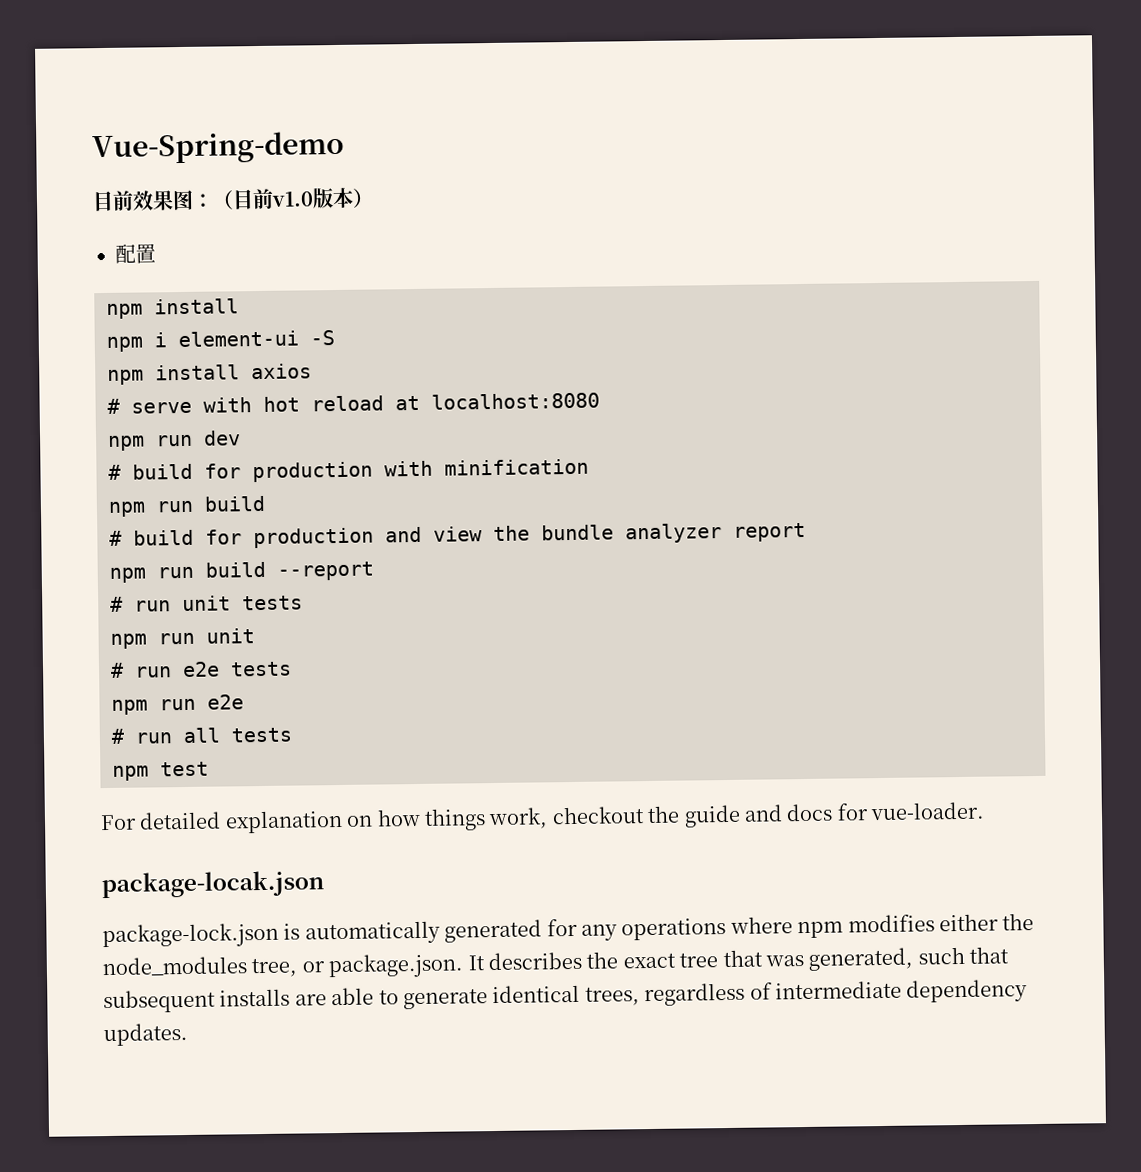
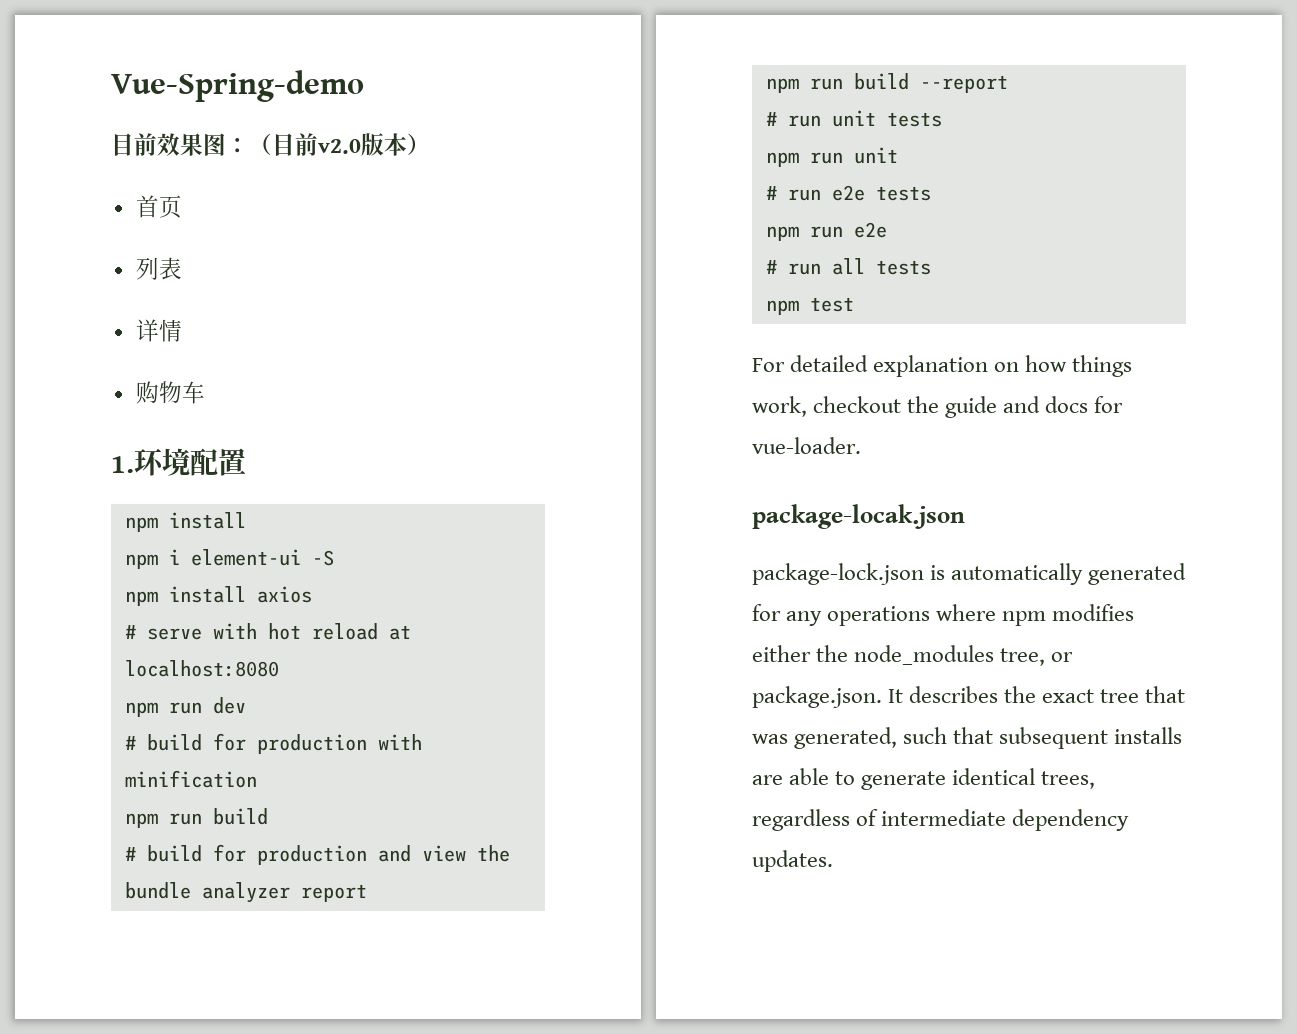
[271,191,314,207] v1.0 -> [318,139,361,154] v2.0
(374, 198) none -> [135,195,182,218] [135,257,182,280] [135,319,182,342] [135,381,205,404] [111,448,190,476] 首页 // 列表 // 详情 // 购物车 // 1.环境

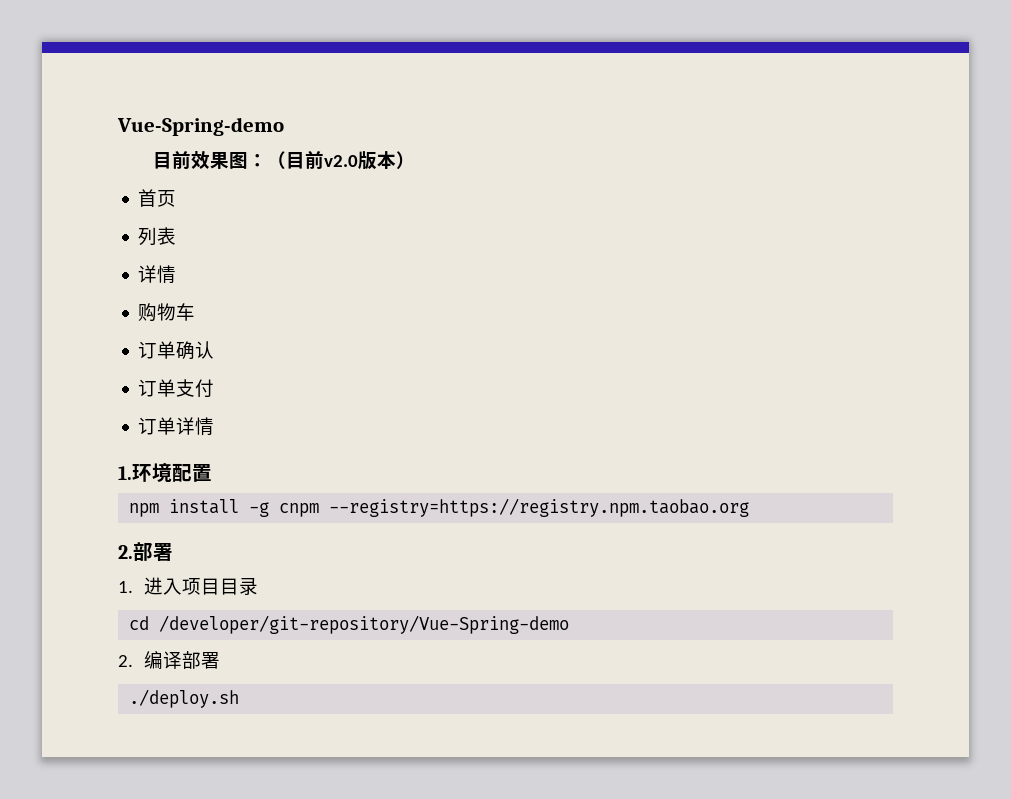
(205, 392) none -> [138,341,215,360] [138,379,215,398] [138,417,215,436] // 订单确认 // 订单支付 // 订单详情
[124,549,334,569] [124,586,312,606] [124,623,411,640] [124,660,279,677] [124,697,246,717] [124,733,422,754] [124,770,257,788] [124,808,268,828] [124,844,510,865] [124,882,367,903] [765,73,1008,93] [765,110,942,127] [765,147,898,167] [765,185,931,201] [765,222,887,241] [765,258,931,275] [765,297,854,315] [752,355,1133,377] [752,396,1124,418] [752,437,861,454] [752,504,965,529] [752,563,1187,585] [752,604,1135,626] [752,645,1074,666] [752,686,1186,708] [752,727,1183,749] [752,768,1096,790] [752,809,1130,831] [752,850,833,872] // npm i element-ui -S // npm install axios // # serve with hot reload at localhost:8080 // npm run dev // # build for production with minification // npm run build // # build for production and view the bundle analyzer report // npm run build --report // # run unit tests // npm run unit // # run e2e tests // npm run e2e // # run all tests // npm test // For detailed explanation on how things work, checkout the guide and docs for vue-loader. // package-locak.json // package-lock.json is automatically generated for any operations where npm modifies either the node_modules tree, or package.json. It describes the exact tree that was generated, such that subsequent installs are able to generate identical trees, regardless of intermediate dependency updates. -> [249,498,750,517] [118,542,173,562] [118,577,258,595] [129,615,570,634] [118,651,220,669] [129,689,240,708] -g cnpm --registry=https://registry.npm.taobao.org // 2.部署 // 1.进入项目目录 // cd /developer/git-repository/Vue-Spring-demo // 2.编译部署 // ./deploy.sh

